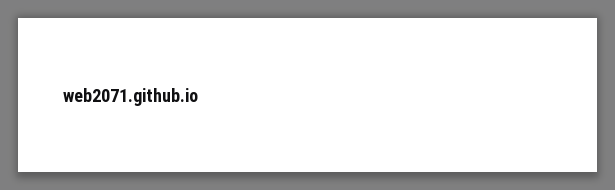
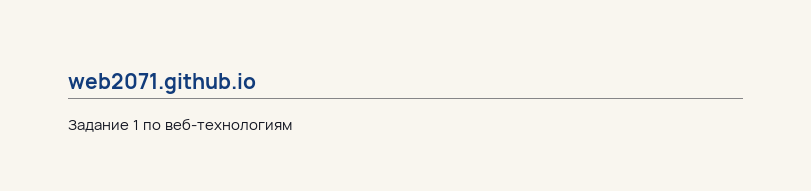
(198, 97) none -> [68,118,293,132] // Задание 1 по веб-технологиям

